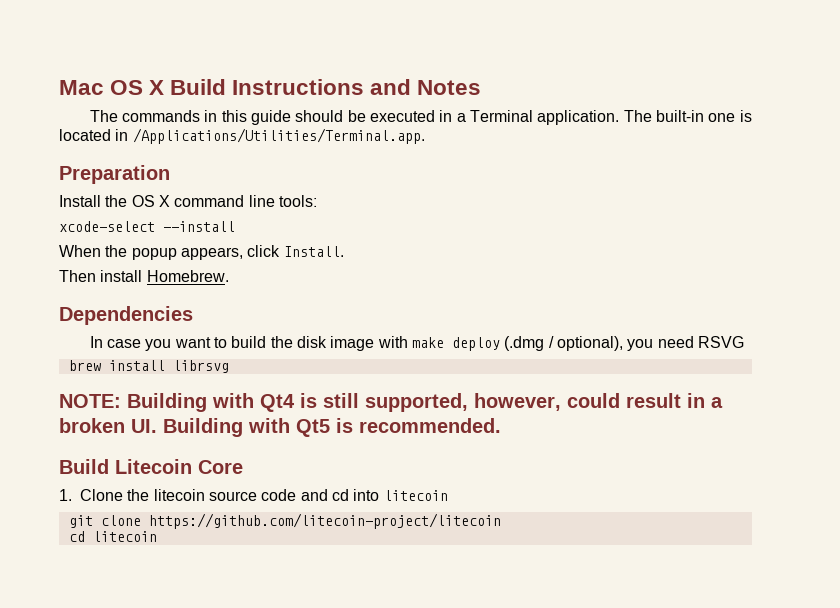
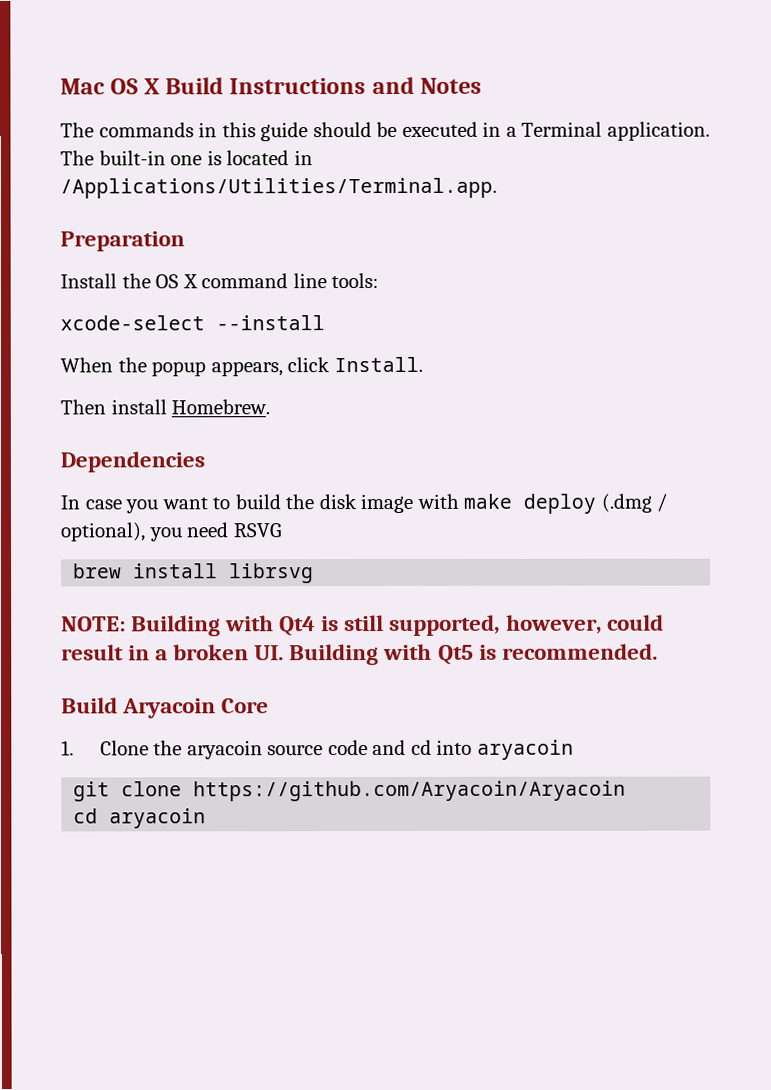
[115,459,192,474] Litecoin -> [122,698,217,719] Aryacoin
[153,489,205,501] litecoin -> [186,740,263,760] aryacoin
[383,490,448,501] litecoin -> [476,739,574,760] aryacoin
[148,513,501,529] [68,531,157,542] https://github.com/litecoin-project/litecoin // cd litecoin -> [193,780,627,802] [73,808,207,829] https://github.com/Aryacoin/Aryacoin // cd aryacoin

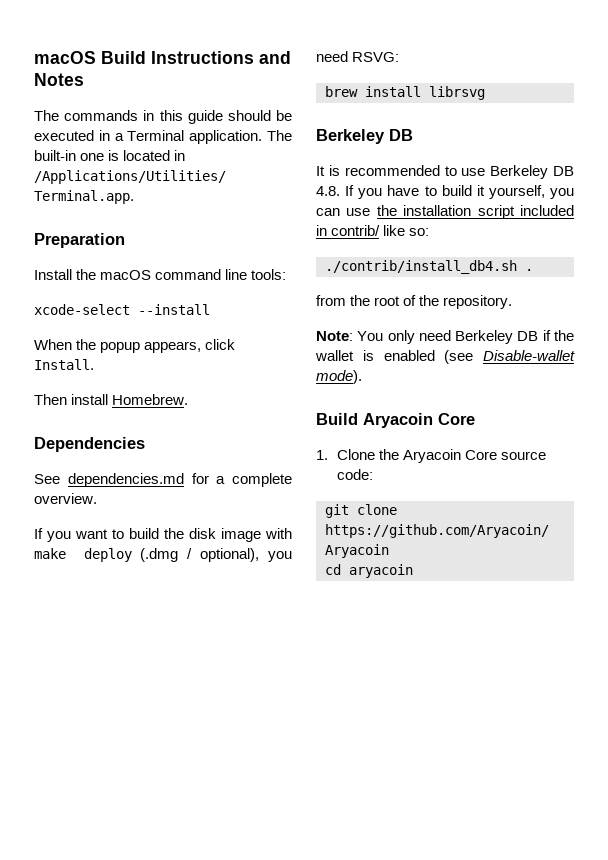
[60,78,160,95] Mac OS X -> [34,51,96,64] macOS
[155,274,198,289] OS X -> [100,270,152,280] macOS
[60,495,122,510] In case -> [34,473,292,487] [34,493,97,504] [34,528,43,539] See dependencies.md for a complete overview. // If
[232,523,281,538] RSVG -> [352,52,400,62] RSVG:
[61,614,664,637] [61,643,658,666] NOTE: Building with Qt4 is still supported, however, could result in a broken UI. Building with Qt5 is recommended. -> [316,129,413,144] [316,165,574,179] [316,185,574,199] [316,205,574,219] [316,225,430,236] [325,260,533,274] [316,295,513,309] [316,330,574,344] [315,350,575,364] [316,370,362,384] Berkeley DB // It is recommended to use Berkeley DB 4.8. If you have to build it yourself, you can use the installation script included in contrib/ like so: // ./contrib/install_db4.sh . // from the root of the repository. // Note: You only need Berkeley DB if the wallet is enabled (see Disable-wallet mode).
[186,739,574,760] aryacoin source code and cd into aryacoin -> [403,449,547,463] [337,469,374,480] Aryacoin Core source code:

